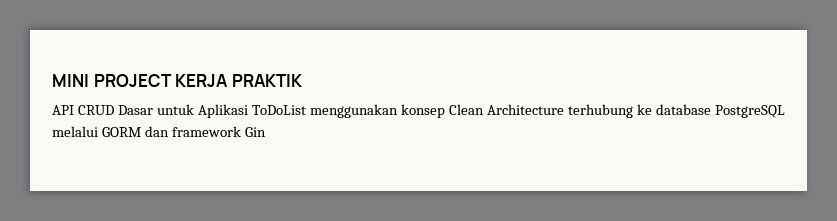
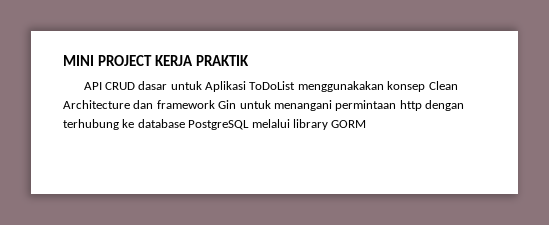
[118,105,153,115] Dasar -> [138,81,168,90] dasar
[310,104,398,118] menggunakan -> [297,81,384,92] menggunakakan
(564, 109) none -> [133,100,464,111] dan framework Gin untuk menangani permintaan http dengan
[101,126,266,137] GORM dan framework Gin -> [292,119,367,130] library GORM

